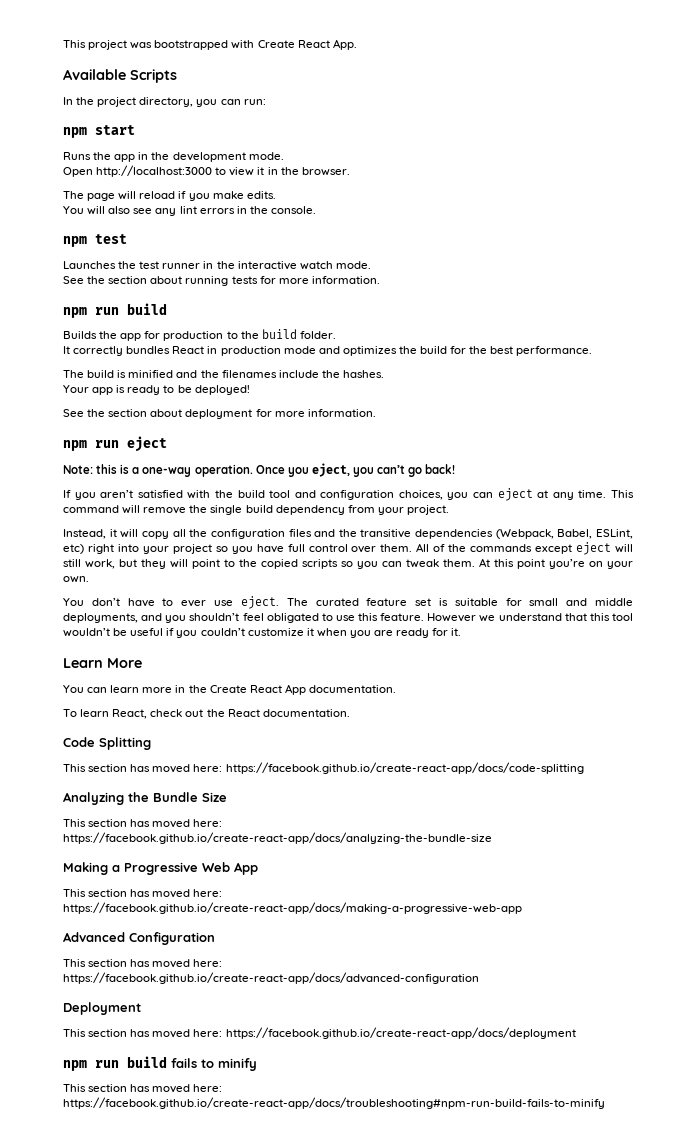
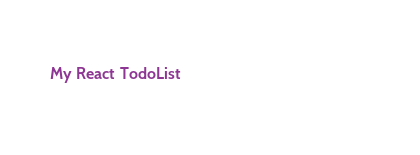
[63,39,357,50] [63,69,177,83] [63,97,266,107] [63,125,135,138] [63,152,284,162] [63,165,350,177] [63,191,276,201] [63,206,316,216] [63,234,127,247] [63,261,371,270] [63,276,380,286] [63,303,167,318] [63,329,336,341] [63,346,593,356] [63,370,384,378] [63,385,250,395] [63,409,376,419] [63,436,167,452] [63,463,456,477] [63,488,634,501] [63,505,449,515] [63,529,633,539] [63,542,634,555] [63,558,633,569] [63,576,89,583] [63,596,633,609] [63,613,633,623] [63,628,462,638] [63,658,142,668] [63,684,396,695] [63,709,350,719] [63,737,151,750] [63,762,584,774] [63,792,227,805] [63,819,223,828] [63,832,492,844] [63,862,258,875] [63,889,223,898] [63,902,522,914] [63,932,215,945] [63,959,223,968] [63,972,479,984] [63,1002,141,1015] [63,1027,576,1039] [63,1056,257,1071] [63,1084,223,1093] [63,1097,605,1109] This project was bootstrapped with Create React App. // Available Scripts // In the project directory, you can run: // npm start // Runs the app in the development mode. // Open http://localhost:3000 to view it in the browser. // The page will reload if you make edits. // You will also see any lint errors in the console. // npm test // Launches the test runner in the interactive watch mode. // See the section about running tests for more information. // npm run build // Builds the app for production to the build folder. // It correctly bundles React in production mode and optimizes the build for the best performance. // The build is minified and the filenames include the hashes. // Your app is ready to be deployed! // See the section about deployment for more information. // npm run eject // Note: this is a one-way operation. Once you eject, you can’t go back! // If you aren’t satisfied with the build tool and configuration choices, you can eject at any time. This command will remove the single build dependency from your project. // Instead, it will copy all the configuration files and the transitive dependencies (Webpack, Babel, ESLint, etc) right into your project so you have full control over them. All of the commands except eject will still work, but they will point to the copied scripts so you can tweak them. At this point you’re on your own. // You don’t have to ever use eject. The curated feature set is suitable for small and middle deployments, and you shouldn’t feel obligated to use this feature. However we understand that this tool wouldn’t be useful if you couldn’t customize it when you are ready for it. // Learn More // You can learn more in the Create React App documentation. // To learn React, check out the React documentation. // Code Splitting // This section has moved here: https://facebook.github.io/create-react-app/docs/code-splitting // Analyzing the Bundle Size // This section has moved here: https://facebook.github.io/create-react-app/docs/analyzing-the-bundle-size // Making a Progressive Web App // This section has moved here: https://facebook.github.io/create-react-app/docs/making-a-progressive-web-app // Advanced Configuration // This section has moved here: https://facebook.github.io/create-react-app/docs/advanced-configuration // Deployment // This section has moved here: https://facebook.github.io/create-react-app/docs/deployment // npm run build fails to minify // This section has moved here: https://facebook.github.io/create-react-app/docs/troubleshooting#npm-run-build-fails-to-minify -> [50,67,181,83] My React TodoList

